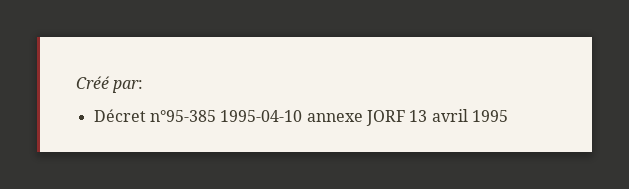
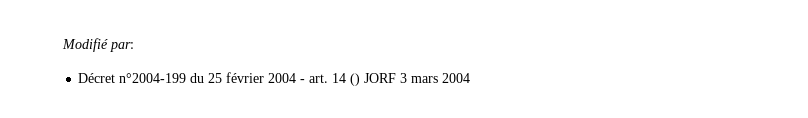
[76,76,110,89] Créé -> [62,38,108,52] Modifié
[149,109,508,126] n°95-385 1995-04-10 annexe JORF 13 avril 1995 -> [119,72,471,86] n°2004-199 du 25 février 2004 - art. 14 () JORF 3 mars 2004

